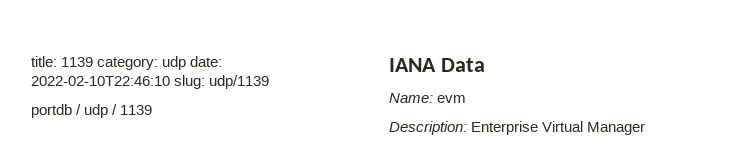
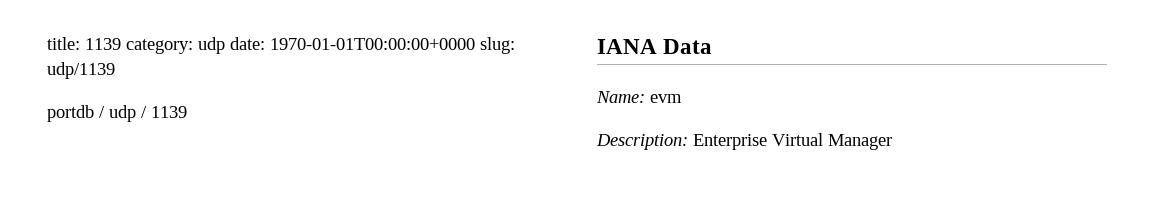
[31,76,170,86] 2022-02-10T22:46:10 -> [270,38,475,50] 1970-01-01T00:00:00+0000

